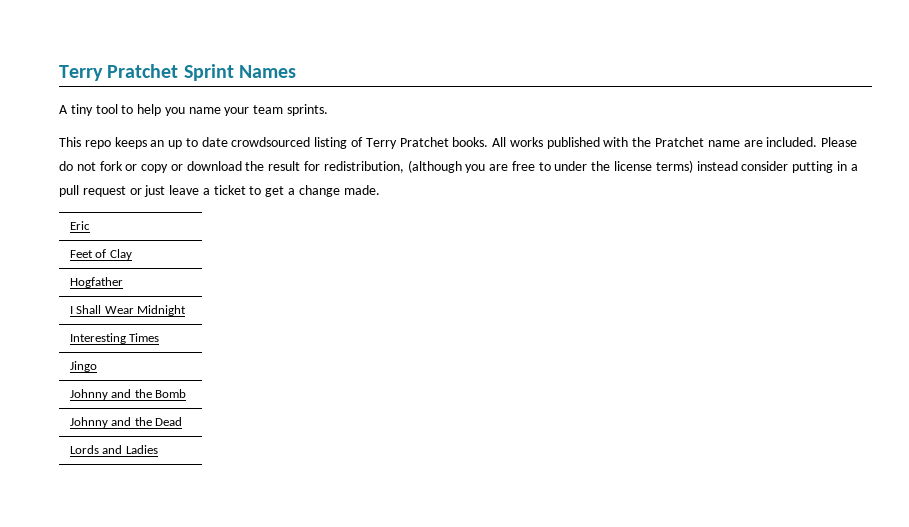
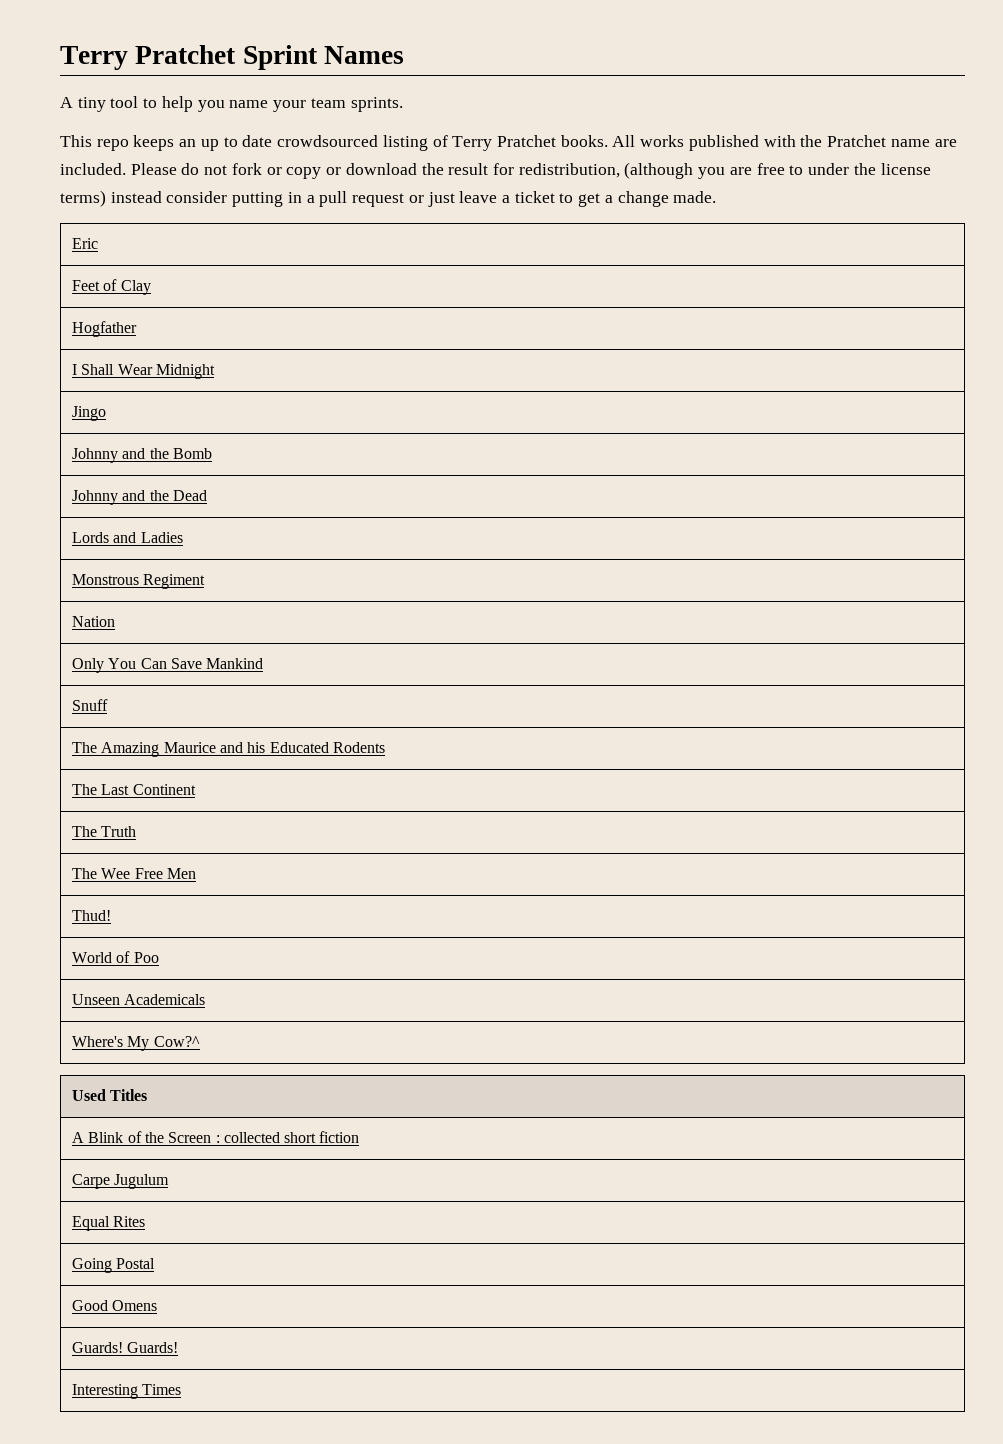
[70,333,160,344] // Interesting Times -> (215, 371) none
(158, 449) none -> [71,574,206,589] [71,616,115,627] [71,658,264,673] [71,699,108,711] [71,742,385,757] [71,784,196,795] [71,826,137,837] [71,868,196,879] [71,910,111,921] [71,951,159,963] [71,994,206,1005] [71,1036,200,1051] [71,1089,148,1101] [71,1131,360,1143] [71,1174,170,1189] [71,1216,146,1231] [71,1258,156,1273] [71,1300,158,1311] [71,1342,179,1353] [71,1384,182,1399] // Monstrous Regiment // Nation // Only You Can Save Mankind // Snuff // The Amazing Maurice and his Educated Rodents // The Last Continent // The Truth // The Wee Free Men // Thud! // World of Poo // Unseen Academicals // Where's My Cow?^ // Used Titles // A Blink of the Screen : collected short fiction // Carpe Jugulum // Equal Rites // Going Postal // Good Omens // Guards! Guards! // Interesting Times

